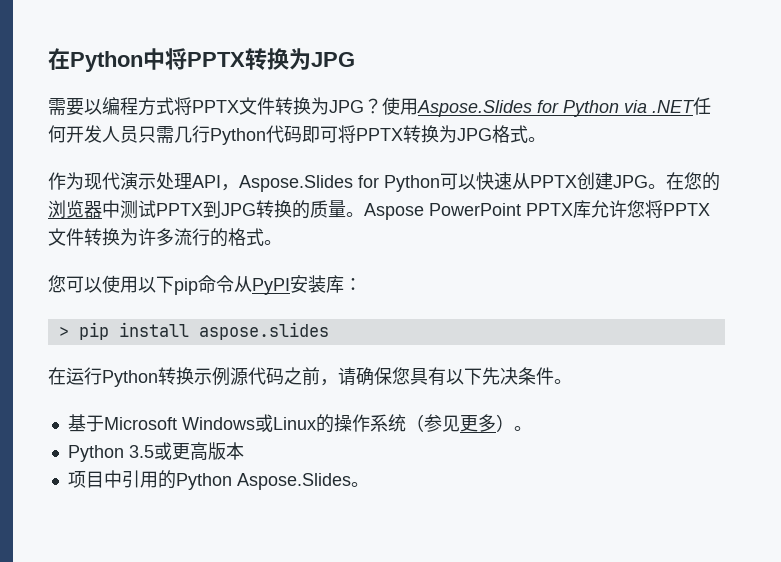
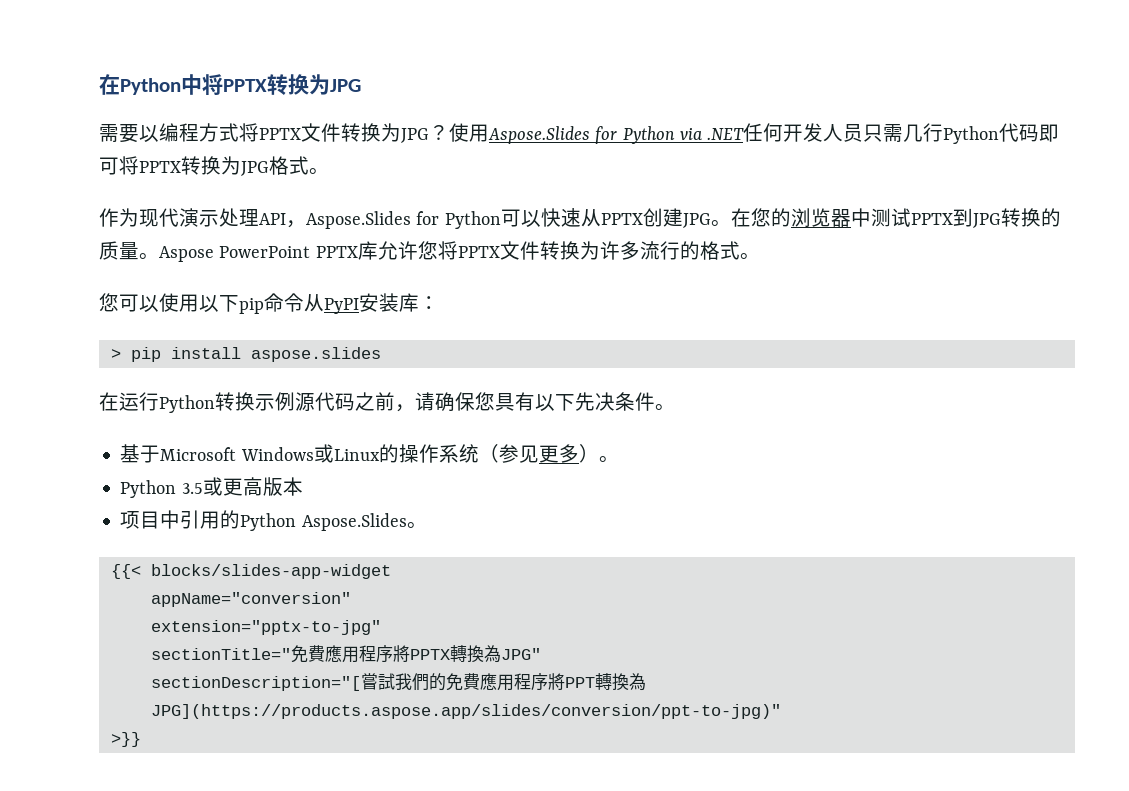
(369, 484) none -> [110,564,391,579] [150,592,351,607] [150,620,381,635] [150,645,541,663] [150,673,646,691] [150,704,781,719] [110,732,141,747] // {{< blocks/slides-app-widget // appName="conversion" // extension="pptx-to-jpg" // sectionTitle="免費應用程序將PPTX轉換為JPG" // sectionDescription="[嘗試我們的免費應用程序將PPT轉換為JPG](https://products.aspose.app/slides/conversion/ppt-to-jpg)" // >}}

